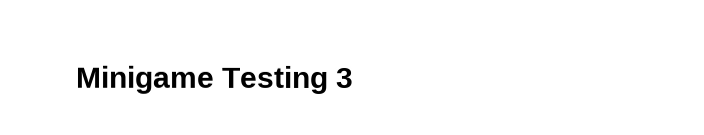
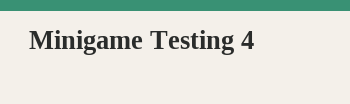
[335,67,354,89] 3 -> [241,31,255,49] 4

